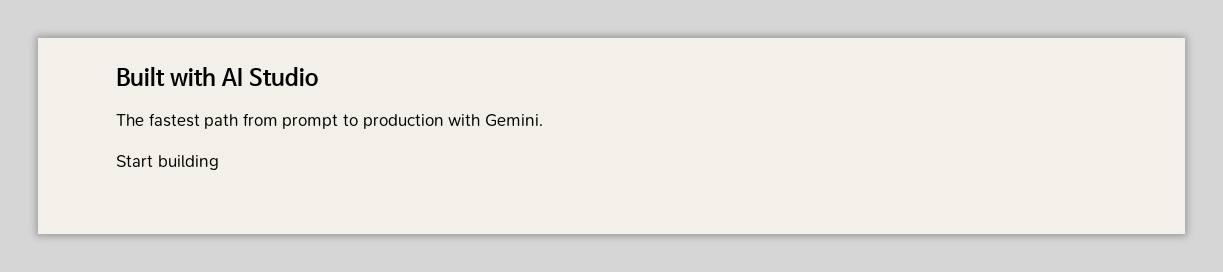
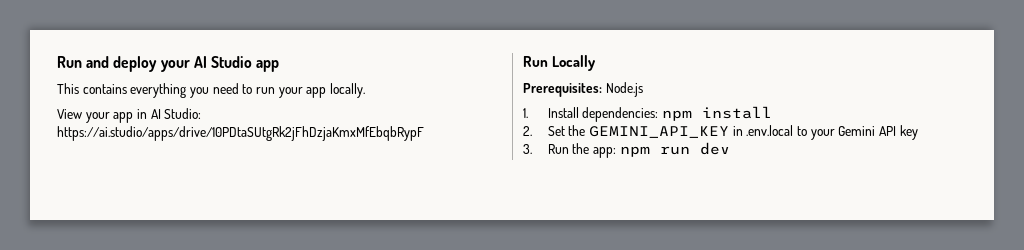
[116,66,319,86] [116,113,543,129] [116,155,219,170] Built with AI Studio // The fastest path from prompt to production with Gemini. // Start building -> [57,56,280,72] [57,83,365,98] [57,108,202,123] [57,126,424,141] [523,55,597,71] [523,82,643,97] [523,106,773,122] [523,125,918,140] [523,142,730,158] Run and deploy your AI Studio app // This contains everything you need to run your app locally. // View your app in AI Studio: https://ai.studio/apps/drive/10PDtaSUtgRk2jFhDzjaKmxMfEbqbRypF // Run Locally // Prerequisites: Node.js // 1. Install dependencies: npm install // 2. Set the GEMINI_API_KEY in .env.local to your Gemini API key // 3. Run the app: npm run dev

